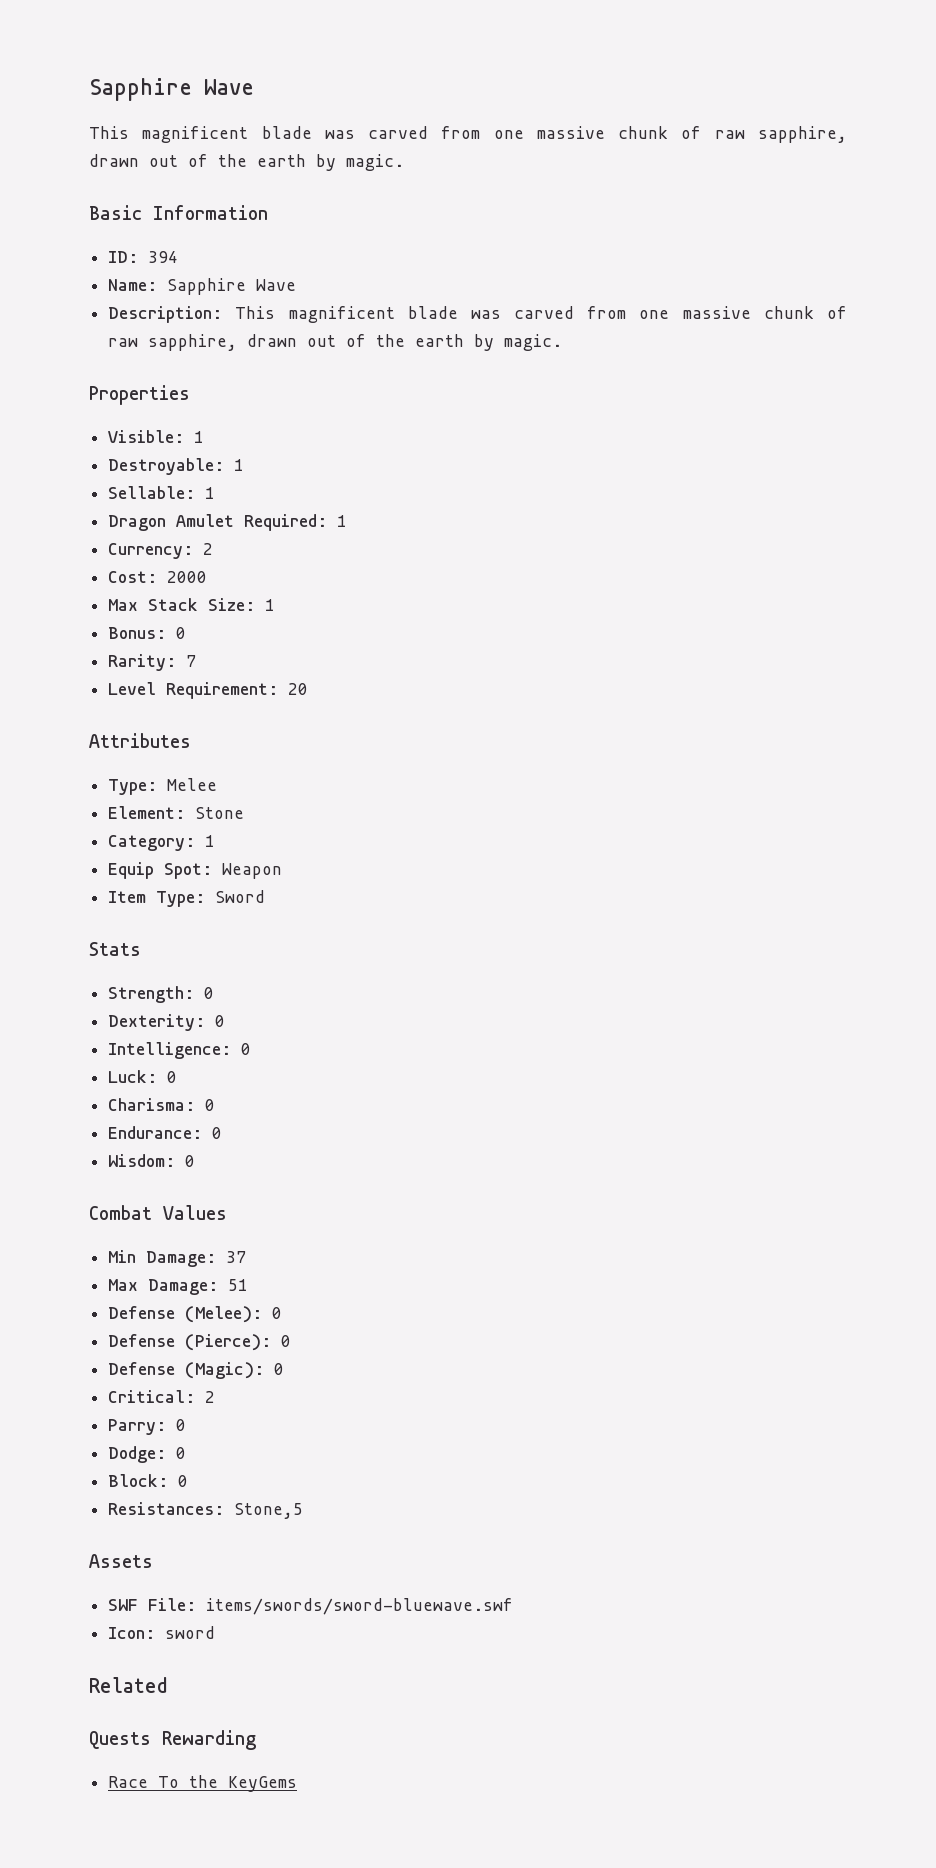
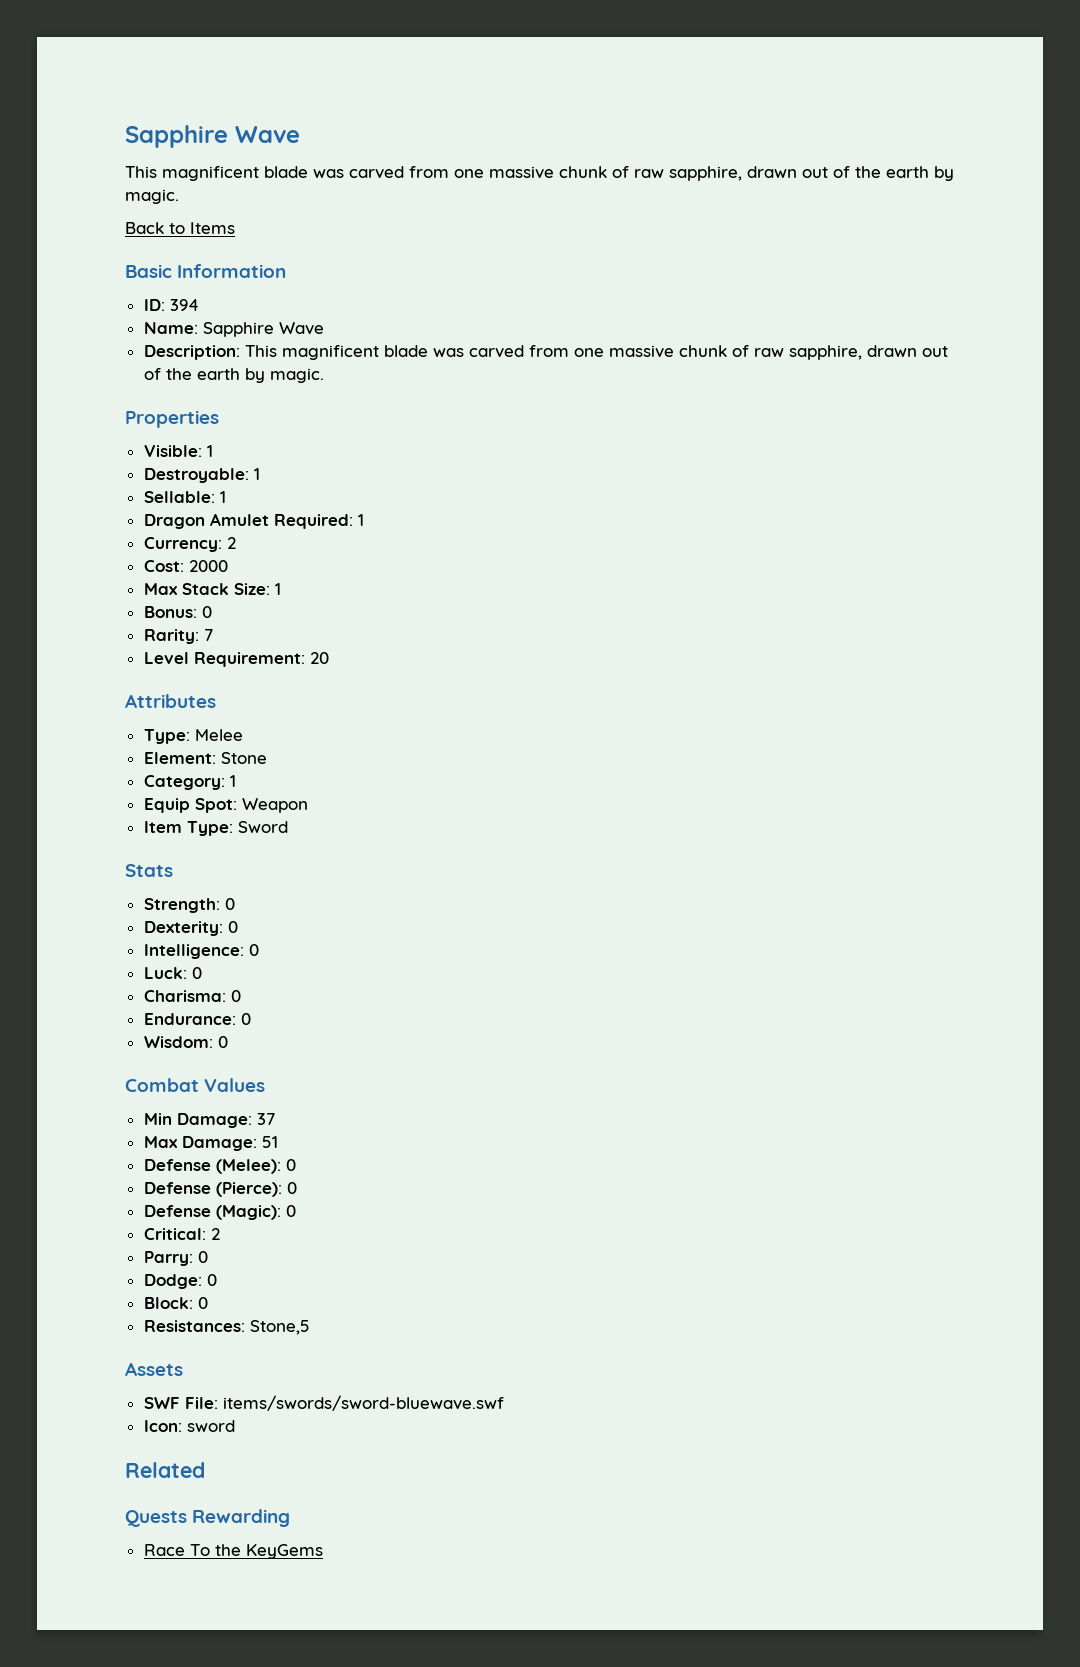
(404, 162) none -> [125,222,235,234] // Back to Items

